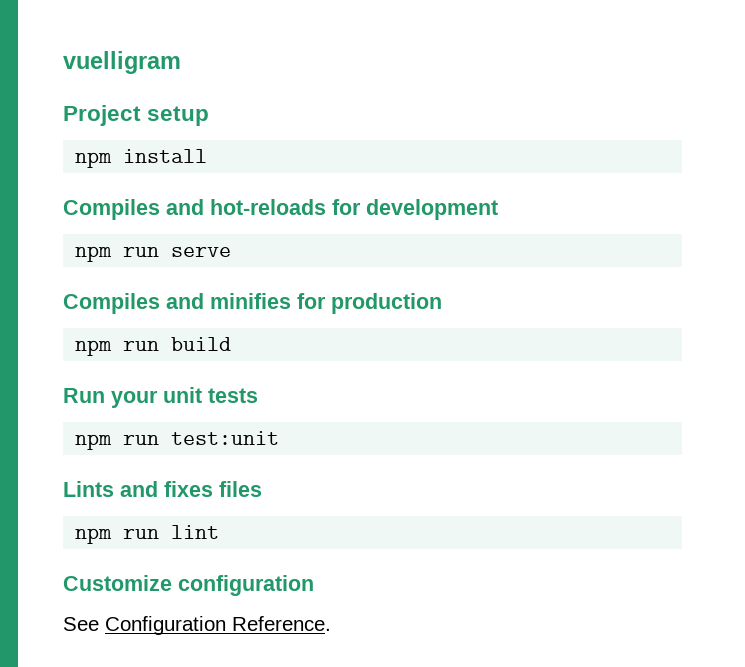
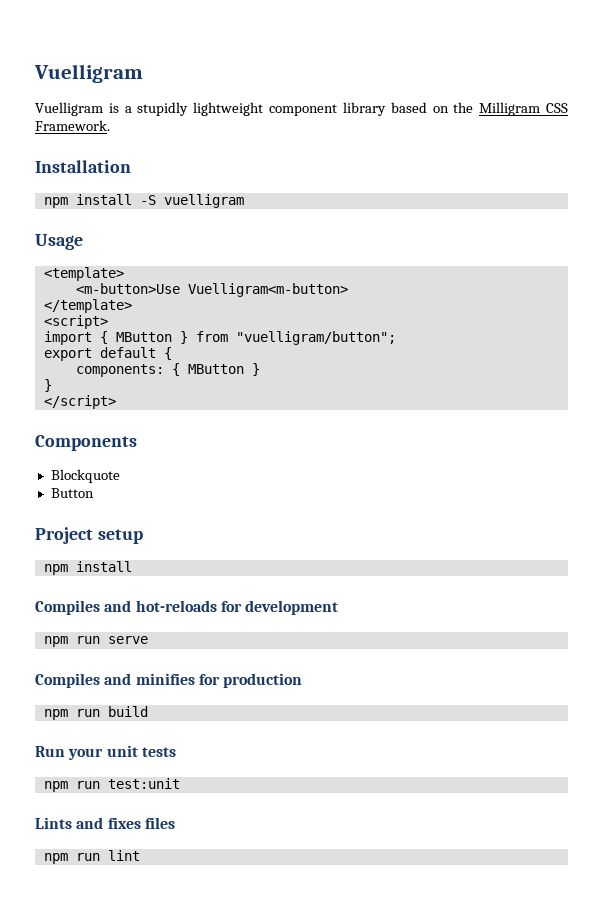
[63,51,181,74] vuelligram -> [34,64,143,83] [35,102,568,116] [35,120,110,131] [35,160,131,173] [43,194,244,208] [35,234,83,250] [43,267,124,281] [75,283,348,297] [43,299,132,313] [43,315,108,329] [43,331,396,345] [43,347,172,361] [75,363,260,377] [43,379,52,392] [43,395,116,409] [35,435,137,451] [50,469,120,483] [50,488,94,498] Vuelligram // Vuelligram is a stupidly lightweight component library based on the Milligram CSS Framework. // Installation // npm install -S vuelligram // Usage // <template> // <m-button>Use Vuelligram<m-button> // </template> // <script> // import { MButton } from "vuelligram/button"; // export default { // components: { MButton } // } // </script> // Components // Blockquote // Button
[63,575,314,596] [63,616,331,635] // Customize configuration // See Configuration Reference. -> (140, 855) none

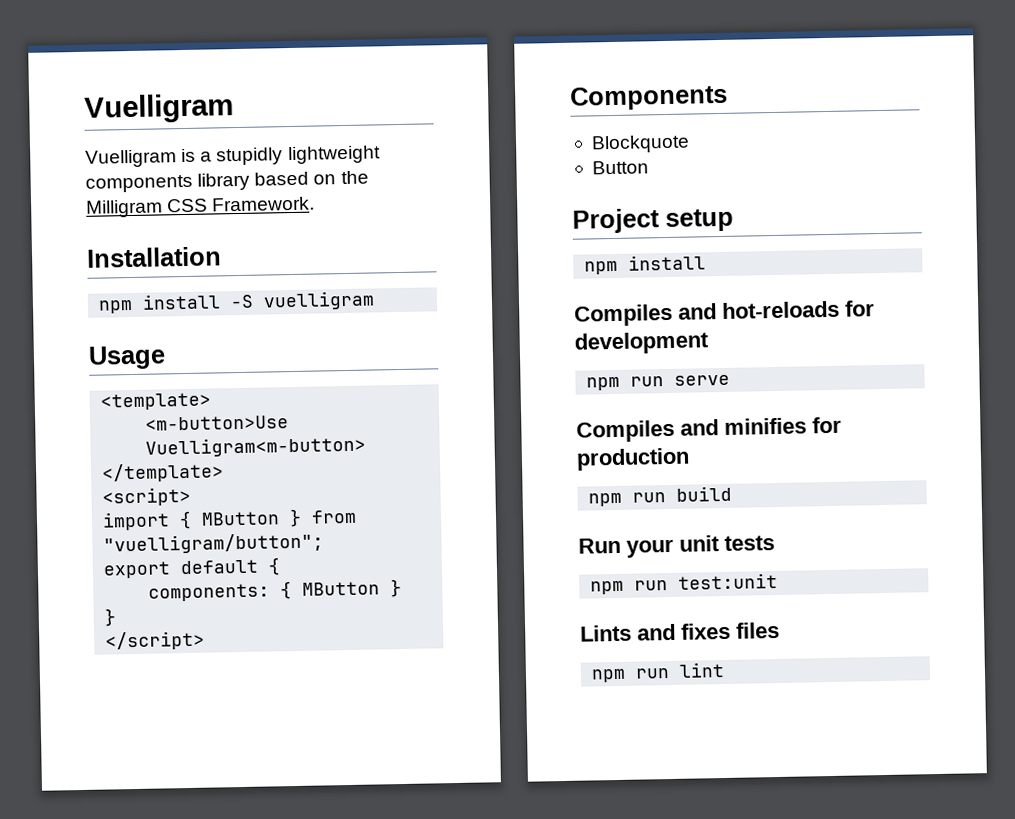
[269,104,338,116] component -> [85,174,193,193] components

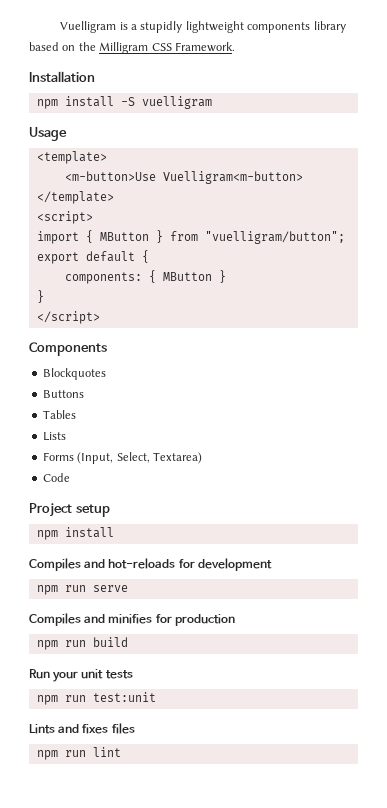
[84,93,234,124] [85,149,177,168] Vuelligram // Vuelligram -> [60,21,117,33] Vuelligram
[590,134,690,154] [591,160,649,175] Blockquote // Button -> [42,368,106,380] [42,390,84,398] [42,410,76,419] [42,432,66,441] [42,452,202,464] [42,473,70,482] Blockquotes // Buttons // Tables // Lists // Forms (Input, Select, Textarea) // Code

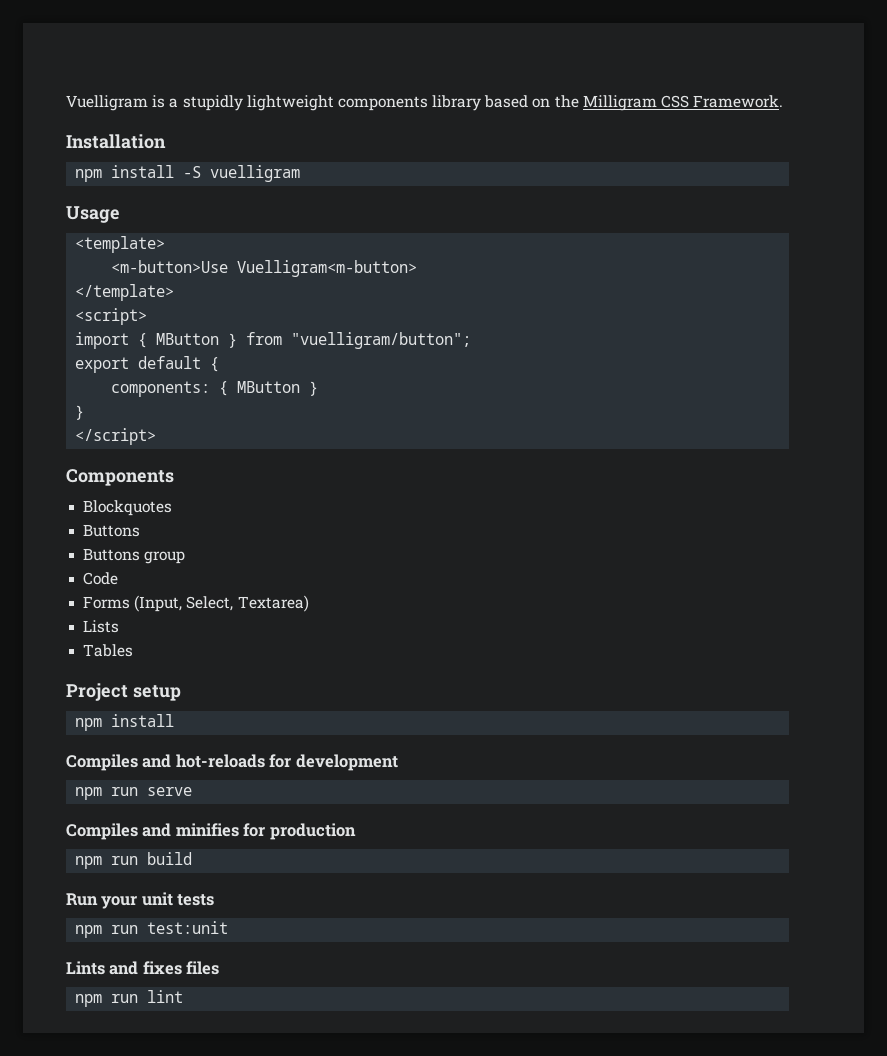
[42,410,76,419] [42,432,66,441] Tables // Lists -> [83,548,186,564] [83,572,119,585] Buttons group // Code
[42,473,70,482] Code -> [83,620,120,633] [83,644,134,657] Lists // Tables

